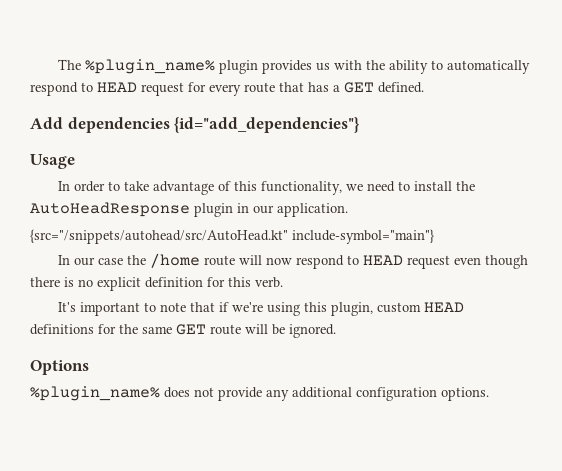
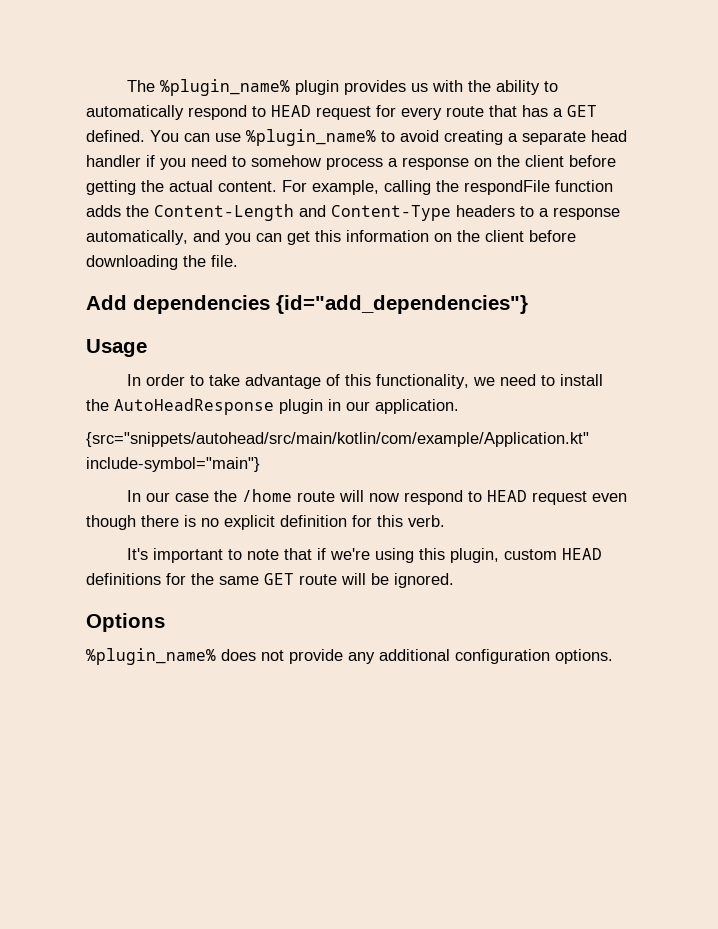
(424, 87) none -> [150,129,627,146] [86,155,616,170] [86,180,613,195] [86,204,620,221] [86,230,576,245] [86,255,238,270] You can use %plugin_name% to avoid creating a separate head handler if you need to somehow process a response on the client before getting the actual content. For example, calling the respondFile function adds the Content-Length and Content-Type headers to a response automatically, and you can get this information on the client before downloading the file.
[30,229,288,244] {src="/snippets/autohead/src/AutoHead.kt" -> [86,432,589,447] {src="snippets/autohead/src/main/kotlin/com/example/Application.kt"

